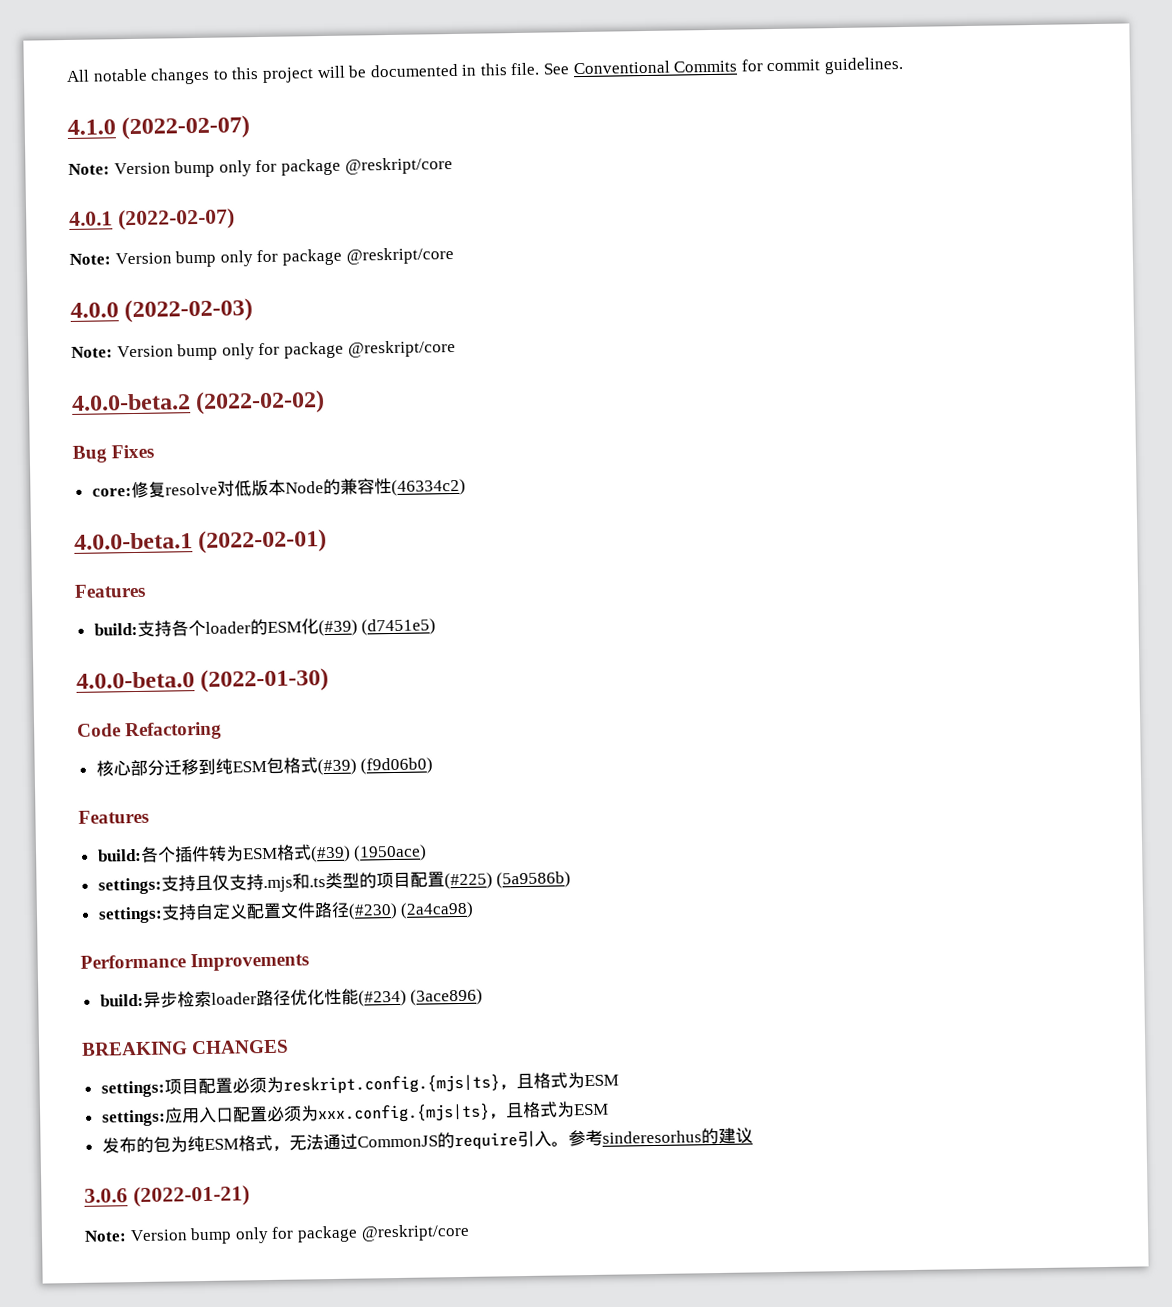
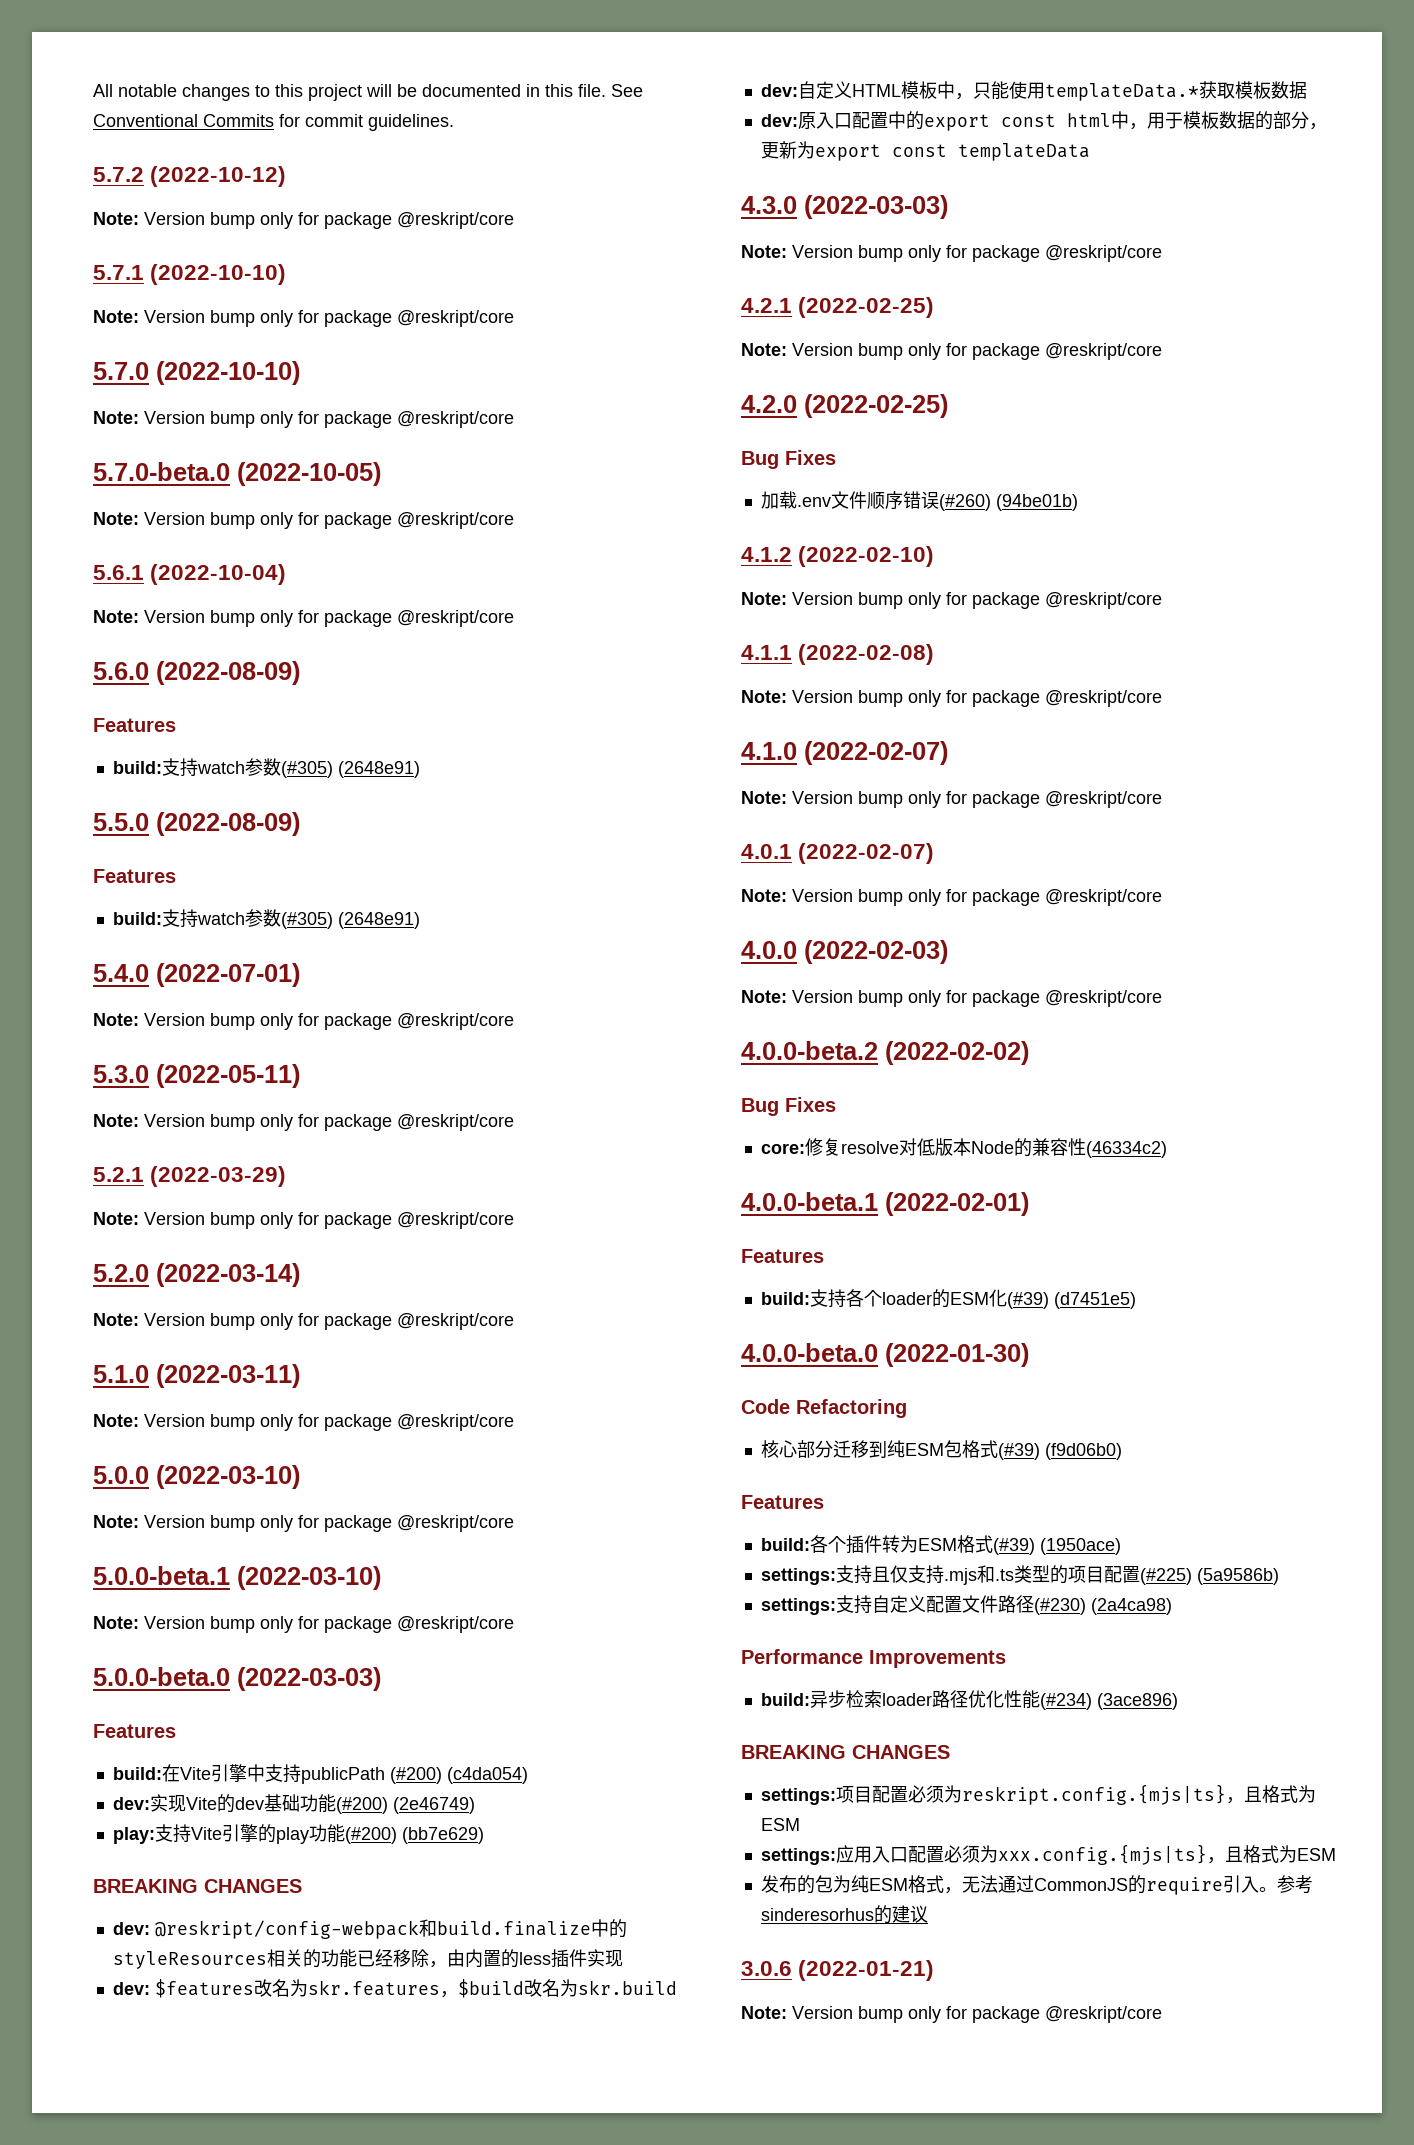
(905, 65) none -> [93,166,287,187] [93,212,514,229] [93,264,287,285] [93,310,514,327] [93,361,300,385] [93,411,514,428] [93,462,381,486] [93,512,514,529] [93,564,287,585] [93,610,514,627] [93,661,300,685] [93,718,176,732] [112,758,420,778] [93,812,300,836] [93,869,176,883] [112,909,420,929] [93,963,300,987] [93,1013,514,1030] [93,1064,300,1088] [93,1114,514,1131] [93,1166,287,1187] [93,1212,514,1229] [93,1263,300,1287] [93,1313,514,1330] [93,1364,300,1388] [93,1414,514,1431] [93,1465,300,1489] [93,1515,514,1532] [93,1566,381,1590] [93,1616,514,1633] [93,1667,381,1691] [93,1724,176,1738] [112,1764,528,1784] [112,1794,475,1814] [112,1824,484,1844] [93,1879,302,1893] [112,1919,627,1939] [112,1949,623,1969] [112,1979,677,1998] [760,81,1307,101] [760,111,1327,131] [760,141,1090,161] [741,195,948,219] [741,245,1162,262] [741,297,935,318] [741,343,1162,360] [741,394,948,418] [741,450,836,469] [760,491,1078,511] [741,546,935,567] [741,592,1162,609] [741,644,935,665] [741,690,1162,707] // 5.7.2 (2022-10-12) // Note: Version bump only for package @reskript/core // 5.7.1 (2022-10-10) // Note: Version bump only for package @reskript/core // 5.7.0 (2022-10-10) // Note: Version bump only for package @reskript/core // 5.7.0-beta.0 (2022-10-05) // Note: Version bump only for package @reskript/core // 5.6.1 (2022-10-04) // Note: Version bump only for package @reskript/core // 5.6.0 (2022-08-09) // Features // build:支持watch参数(#305) (2648e91) // 5.5.0 (2022-08-09) // Features // build:支持watch参数(#305) (2648e91) // 5.4.0 (2022-07-01) // Note: Version bump only for package @reskript/core // 5.3.0 (2022-05-11) // Note: Version bump only for package @reskript/core // 5.2.1 (2022-03-29) // Note: Version bump only for package @reskript/core // 5.2.0 (2022-03-14) // Note: Version bump only for package @reskript/core // 5.1.0 (2022-03-11) // Note: Version bump only for package @reskript/core // 5.0.0 (2022-03-10) // Note: Version bump only for package @reskript/core // 5.0.0-beta.1 (2022-03-10) // Note: Version bump only for package @reskript/core // 5.0.0-beta.0 (2022-03-03) // Features // build:在Vite引擎中支持publicPath (#200) (c4da054) // dev:实现Vite的dev基础功能(#200) (2e46749) // play:支持Vite引擎的play功能(#200) (bb7e629) // BREAKING CHANGES // dev: @reskript/config-webpack和build.finalize中的styleResources相关的功能已经移除，由内置的less插件实现 // dev: $features改名为skr.features，$build改名为skr.build // dev:自定义HTML模板中，只能使用templateData.*获取模板数据 // dev:原入口配置中的export const html中，用于模板数据的部分，更新为export const templateData // 4.3.0 (2022-03-03) // Note: Version bump only for package @reskript/core // 4.2.1 (2022-02-25) // Note: Version bump only for package @reskript/core // 4.2.0 (2022-02-25) // Bug Fixes // 加载.env文件顺序错误(#260) (94be01b) // 4.1.2 (2022-02-10) // Note: Version bump only for package @reskript/core // 4.1.1 (2022-02-08) // Note: Version bump only for package @reskript/core

